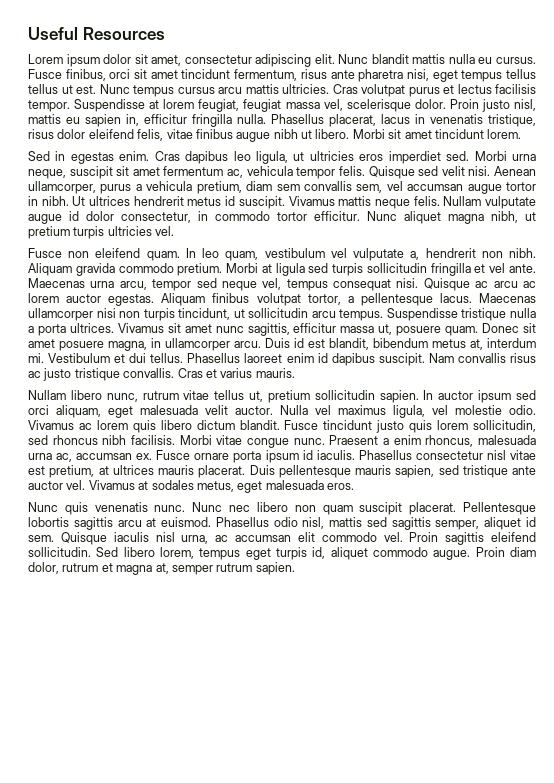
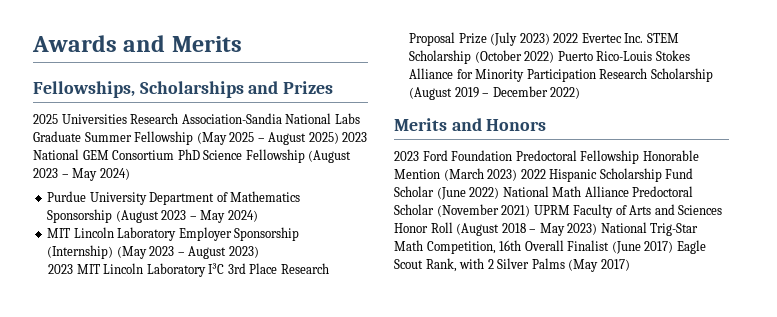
[28,27,165,40] [28,54,536,67] [28,69,536,82] [28,84,536,97] [28,99,536,112] [28,114,536,127] [28,129,522,142] [28,151,537,164] [28,166,537,179] [28,181,537,194] [28,196,536,209] [28,211,536,224] [28,226,175,239] [28,248,536,261] [28,263,536,276] [28,278,536,291] [28,293,537,306] [28,308,536,321] [28,323,536,336] [28,338,536,351] [28,353,537,366] [28,368,295,381] [28,390,537,403] [28,405,536,418] [28,420,536,433] [28,435,537,448] [28,450,537,463] [28,465,536,478] [28,480,354,493] [28,502,536,515] [28,517,536,530] [28,532,536,545] [28,547,536,560] [28,562,295,575] Useful Resources // Lorem ipsum dolor sit amet, consectetur adipiscing elit. Nunc blandit mattis nulla eu cursus. Fusce finibus, orci sit amet tincidunt fermentum, risus ante pharetra nisi, eget tempus tellus tellus ut est. Nunc tempus cursus arcu mattis ultricies. Cras volutpat purus et lectus facilisis tempor. Suspendisse at lorem feugiat, feugiat massa vel, scelerisque dolor. Proin justo nisl, mattis eu sapien in, efficitur fringilla nulla. Phasellus placerat, lacus in venenatis tristique, risus dolor eleifend felis, vitae finibus augue nibh ut libero. Morbi sit amet tincidunt lorem. // Sed in egestas enim. Cras dapibus leo ligula, ut ultricies eros imperdiet sed. Morbi urna neque, suscipit sit amet fermentum ac, vehicula tempor felis. Quisque sed velit nisi. Aenean ullamcorper, purus a vehicula pretium, diam sem convallis sem, vel accumsan augue tortor in nibh. Ut ultrices hendrerit metus id suscipit. Vivamus mattis neque felis. Nullam vulputate augue id dolor consectetur, in commodo tortor efficitur. Nunc aliquet magna nibh, ut pretium turpis ultricies vel. // Fusce non eleifend quam. In leo quam, vestibulum vel vulputate a, hendrerit non nibh. Aliquam gravida commodo pretium. Morbi at ligula sed turpis sollicitudin fringilla et vel ante. Maecenas urna arcu, tempor sed neque vel, tempus consequat nisi. Quisque ac arcu ac lorem auctor egestas. Aliquam finibus volutpat tortor, a pellentesque lacus. Maecenas ullamcorper nisi non turpis tincidunt, ut sollicitudin arcu tempus. Suspendisse tristique nulla a porta ultrices. Vivamus sit amet nunc sagittis, efficitur massa ut, posuere quam. Donec sit amet posuere magna, in ullamcorper arcu. Duis id est blandit, bibendum metus at, interdum mi. Vestibulum et dui tellus. Phasellus laoreet enim id dapibus suscipit. Nam convallis risus ac justo tristique convallis. Cras et varius mauris. // Nullam libero nunc, rutrum vitae tellus ut, pretium sollicitudin sapien. In auctor ipsum sed orci aliquam, eget malesuada velit auctor. Nulla vel maximus ligula, vel molestie odio. Vivamus ac lorem quis libero dictum blandit. Fusce tincidunt justo quis lorem sollicitudin, sed rhoncus nibh facilisis. Morbi vitae congue nunc. Praesent a enim rhoncus, malesuada urna ac, accumsan ex. Fusce ornare porta ipsum id iaculis. Phasellus consectetur nisl vitae est pretium, at ultrices mauris placerat. Duis pellentesque mauris sapien, sed tristique ante auctor vel. Vivamus at sodales metus, eget malesuada eros. // Nunc quis venenatis nunc. Nunc nec libero non quam suscipit placerat. Pellentesque lobortis sagittis arcu at euismod. Phasellus odio nisl, mattis sed sagittis semper, aliquet id sem. Quisque iaculis nisl urna, ac accumsan elit commodo vel. Proin sagittis eleifend sollicitudin. Sed libero lorem, tempus eget turpis id, aliquet commodo augue. Proin diam dolor, rutrum et magna at, semper rutrum sapien. -> [32,35,242,52] [33,81,334,98] [33,113,360,124] [33,131,368,145] [33,149,352,163] [33,168,130,181] [47,191,301,205] [47,209,258,223] [47,227,300,241] [47,245,259,259] [48,263,329,277] [409,32,679,46] [409,50,690,64] [409,68,713,82] [409,86,581,100] [394,118,547,131] [394,150,699,164] [394,168,694,182] [394,186,694,200] [394,204,723,218] [394,222,699,236] [394,240,706,254] [394,258,630,272] Awards and Merits // Fellowships, Scholarships and Prizes // 2025 Universities Research Association-Sandia National Labs Graduate Summer Fellowship (May 2025 – August 2025) 2023 National GEM Consortium PhD Science Fellowship (August 2023 – May 2024) // Purdue University Department of Mathematics Sponsorship (August 2023 – May 2024) // MIT Lincoln Laboratory Employer Sponsorship (Internship) (May 2023 – August 2023) // 2023 MIT Lincoln Laboratory I³C 3rd Place Research Proposal Prize (July 2023) 2022 Evertec Inc. STEM Scholarship (October 2022) Puerto Rico-Louis Stokes Alliance for Minority Participation Research Scholarship (August 2019 – December 2022) // Merits and Honors // 2023 Ford Foundation Predoctoral Fellowship Honorable Mention (March 2023) 2022 Hispanic Scholarship Fund Scholar (June 2022) National Math Alliance Predoctoral Scholar (November 2021) UPRM Faculty of Arts and Sciences Honor Roll (August 2018 – May 2023) National Trig-Star Math Competition, 16th Overall Finalist (June 2017) Eagle Scout Rank, with 2 Silver Palms (May 2017)

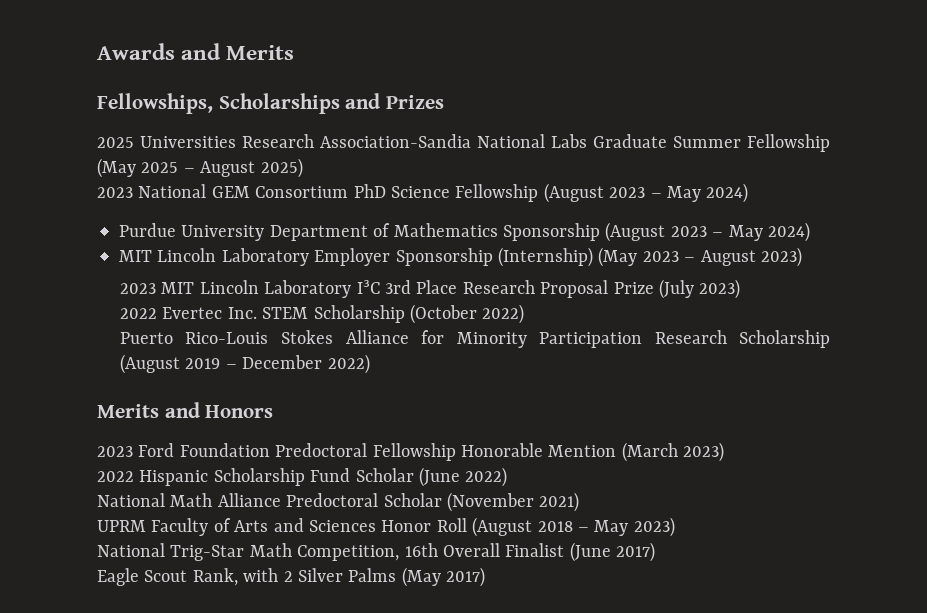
(339, 138) none -> (303, 168) //
(550, 39) none -> (741, 289) //
(555, 57) none -> (525, 314) //
(518, 175) none -> (725, 452) //
(500, 193) none -> (508, 477) //
(531, 211) none -> (580, 502) //
(598, 229) none -> (675, 527) //
(674, 247) none -> (656, 552) //

